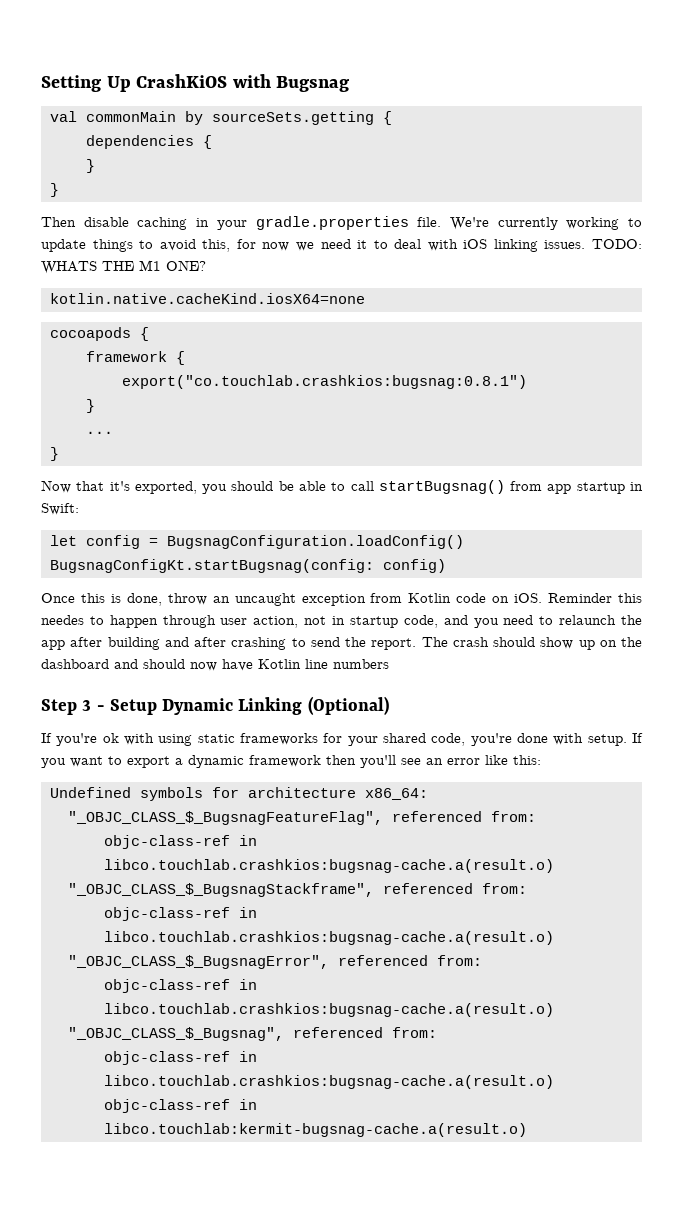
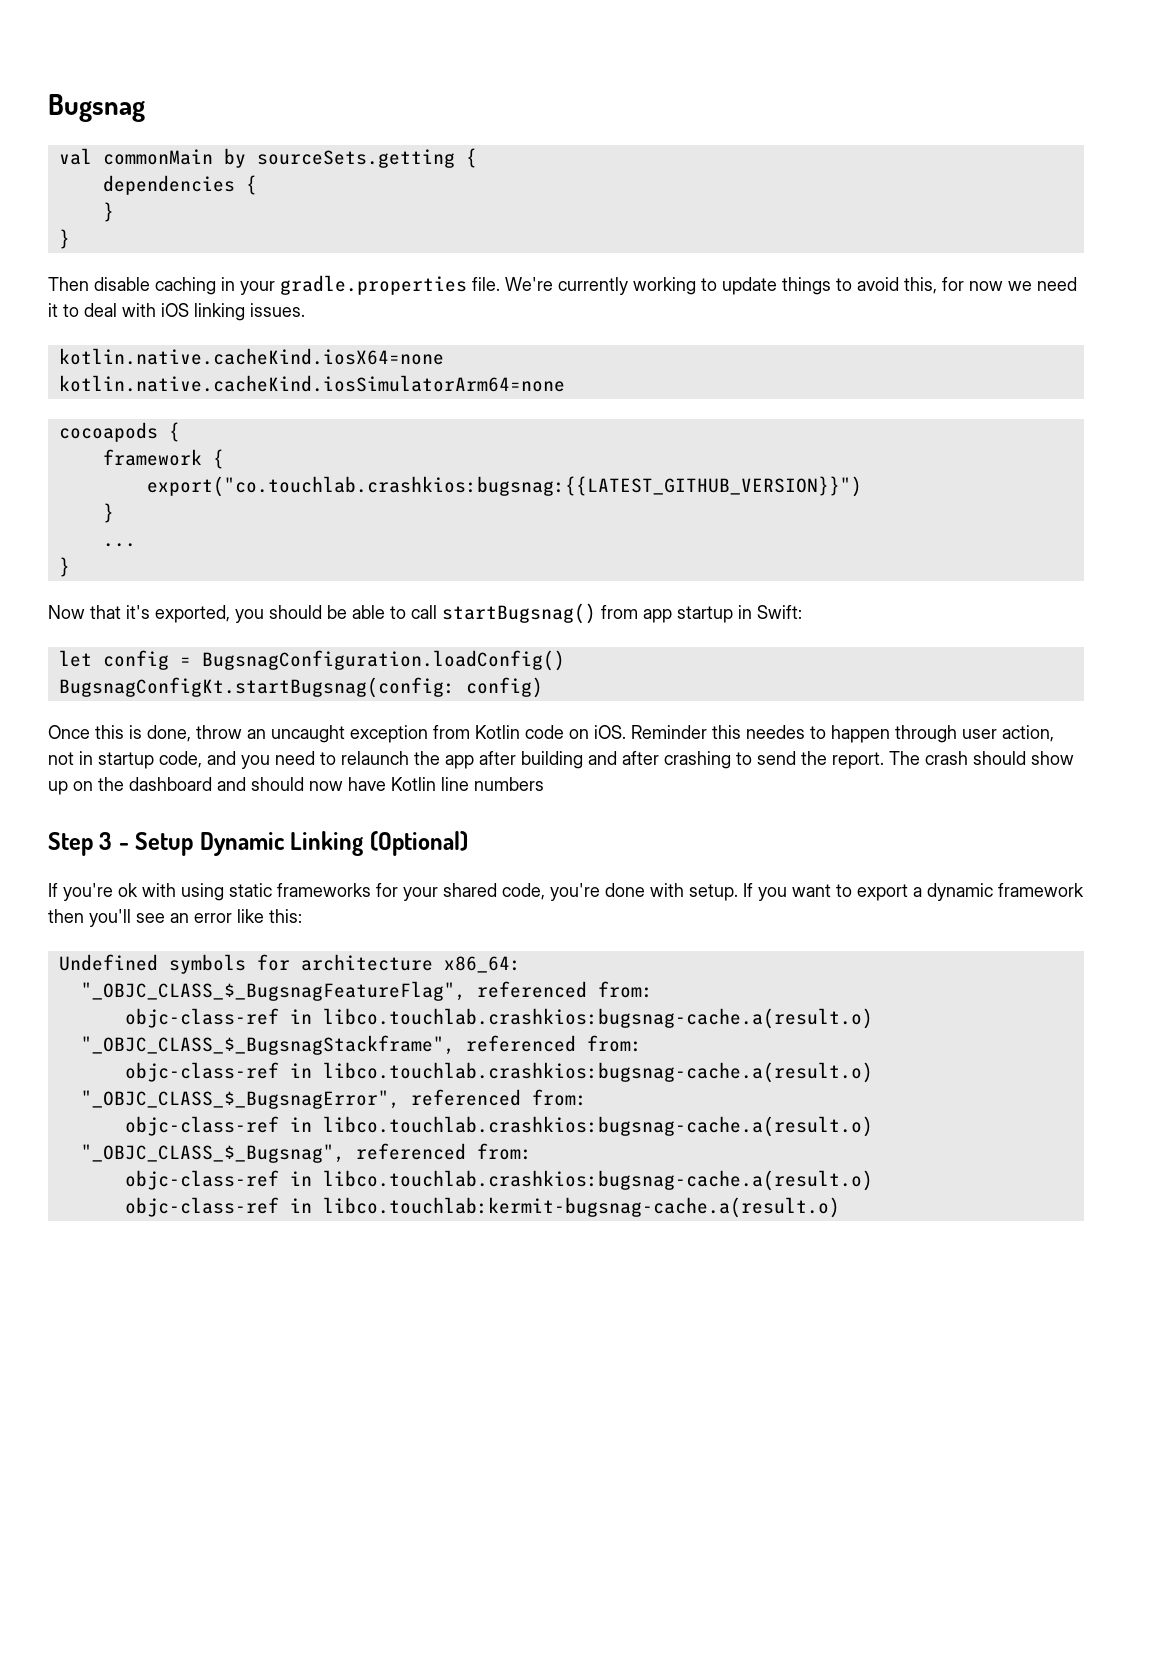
[41,74,271,92] Setting Up CrashKiOS with -> (48, 108) none
[592,239,642,249] [41,260,206,274] TODO: WHATS THE M1 ONE? -> (305, 310) none
(365, 298) none -> [58,375,565,392] // kotlin.native.cacheKind.iosSimulatorArm64=none
[121,375,527,389] export("co.touchlab.crashkios:bugsnag:0.8.1") -> [146,476,862,497] export("co.touchlab.crashkios:bugsnag:{{LATEST_GITHUB_VERSION}}")

